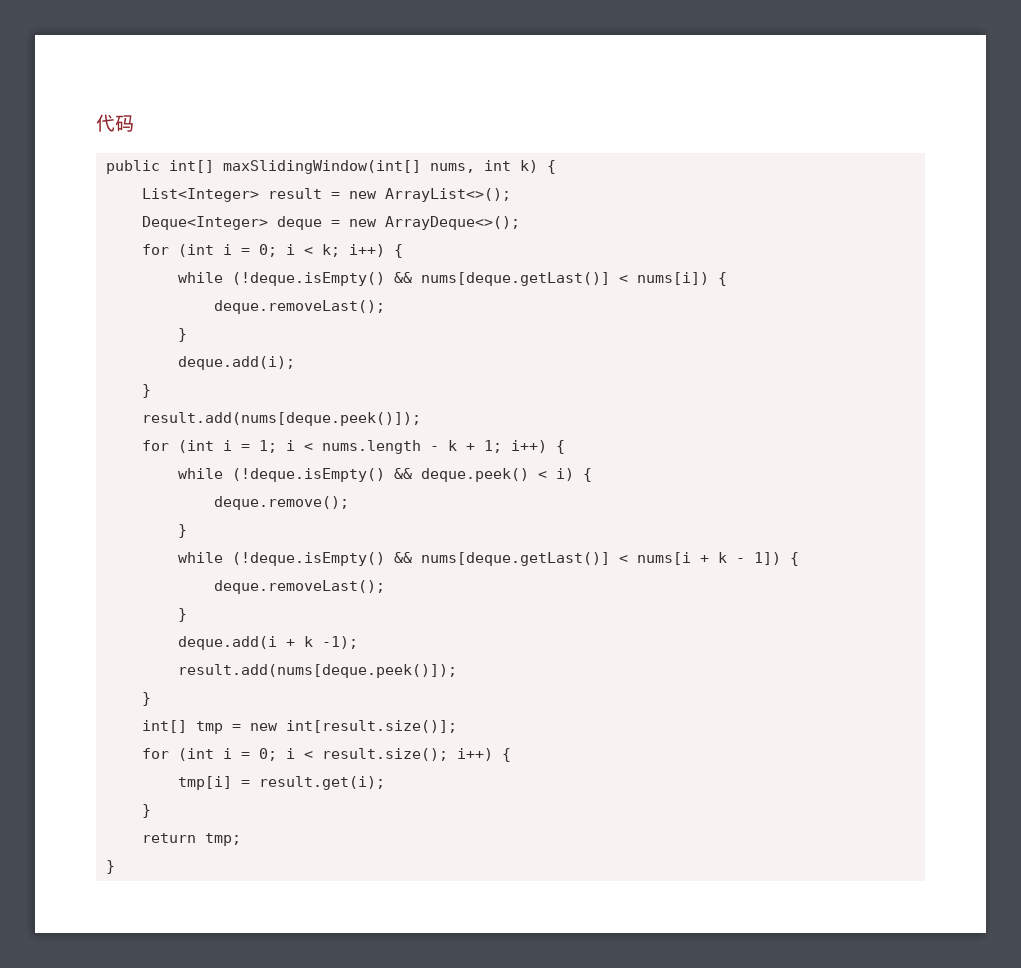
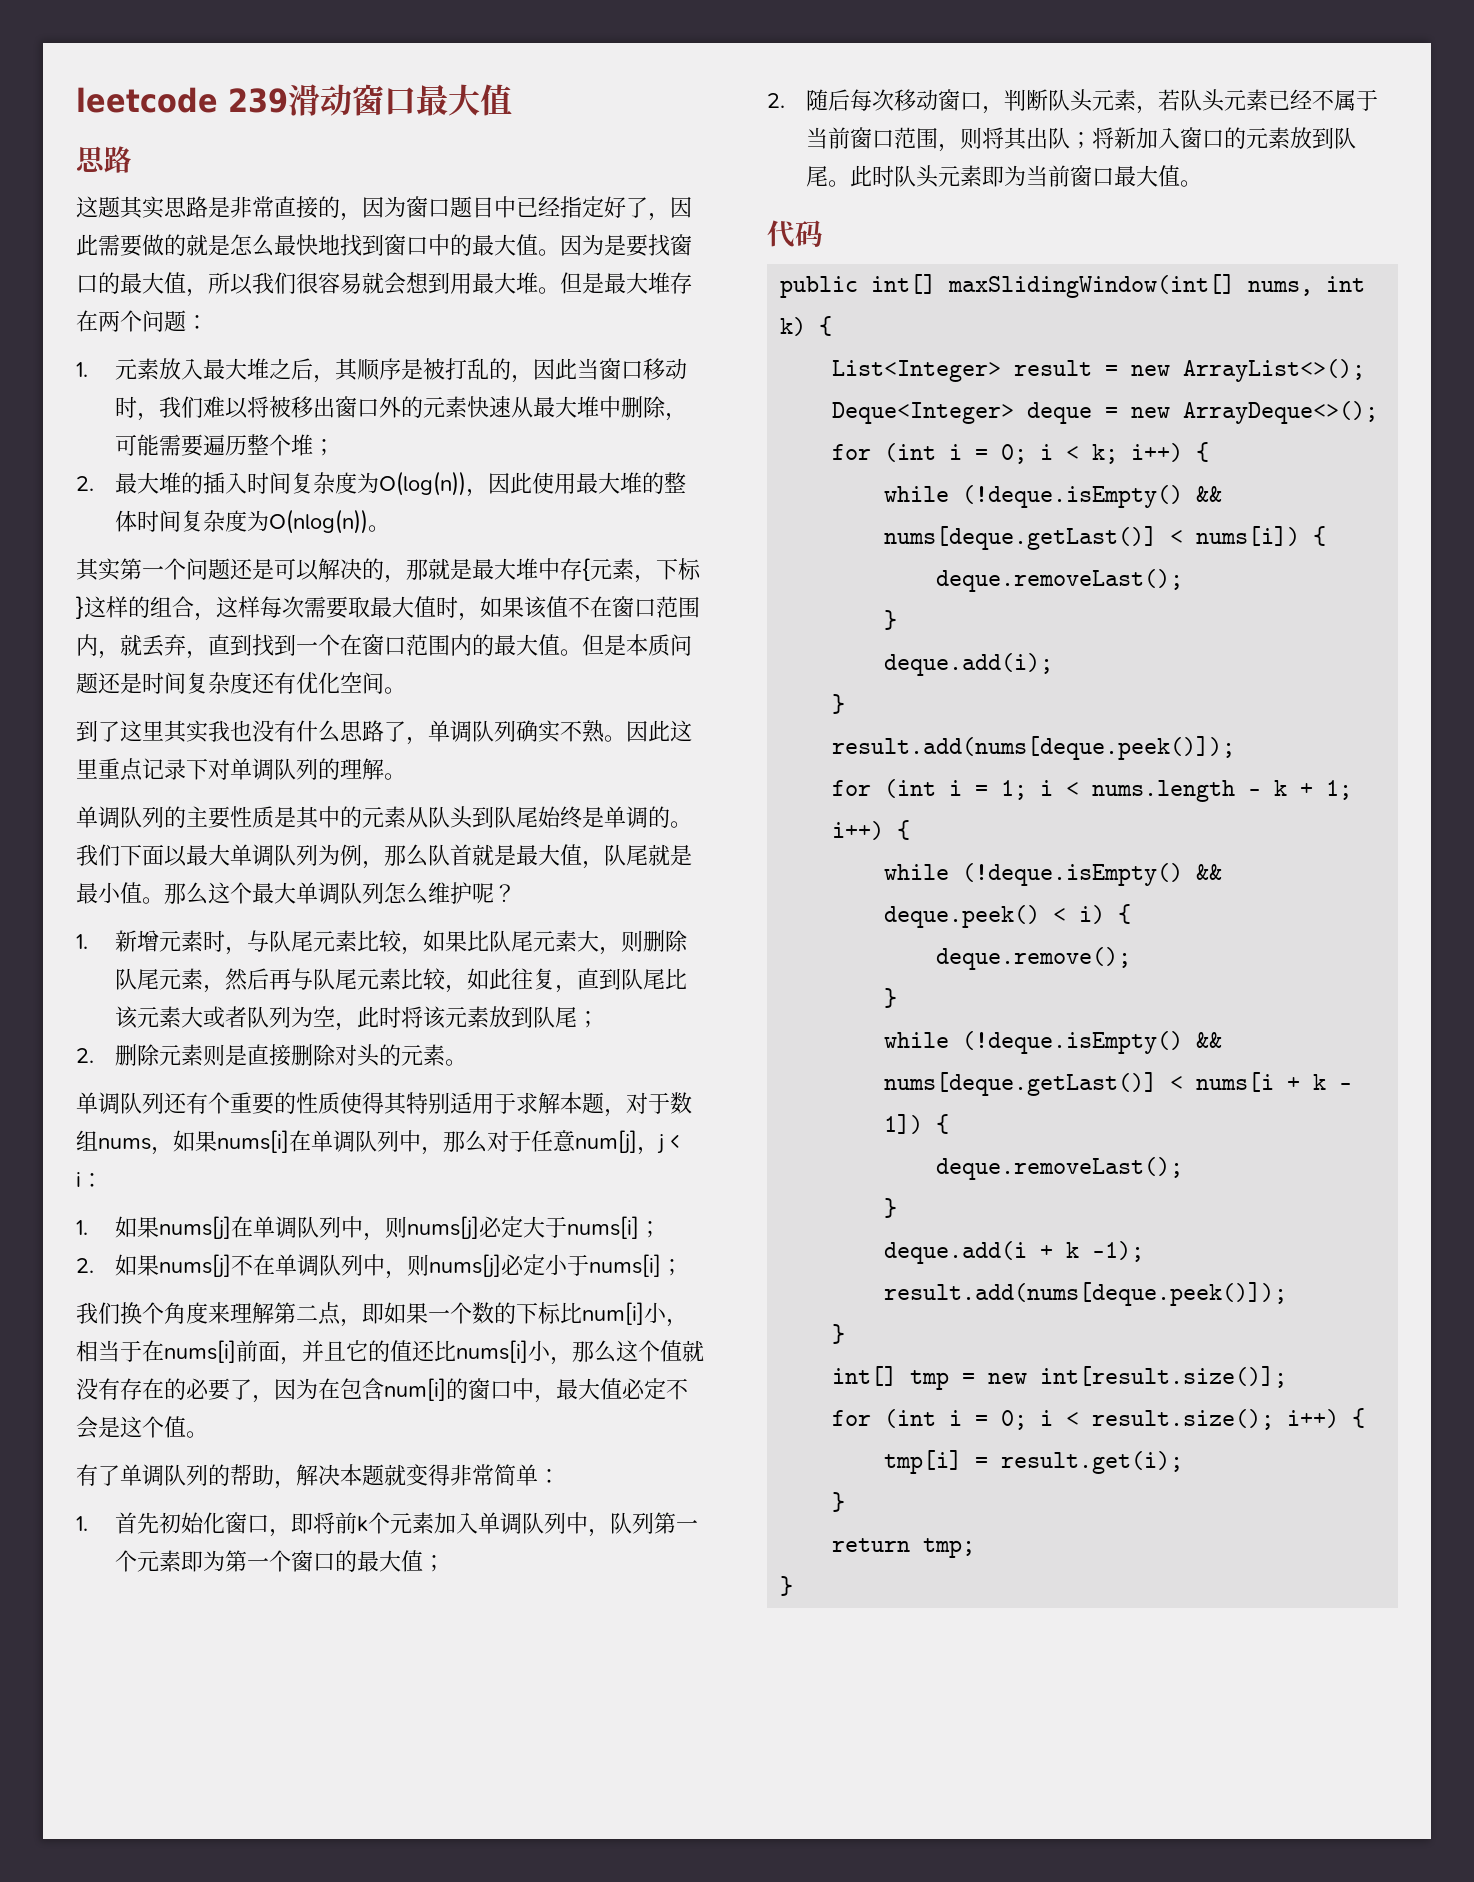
(96, 123) none -> [76,84,512,116] [76,146,132,173] [76,196,692,221] [76,234,692,257] [76,272,692,297] [76,310,208,332] [76,358,688,383] [115,396,688,421] [115,434,336,457] [76,471,687,497] [115,509,391,534] [76,558,701,583] [76,596,700,621] [76,634,692,659] [76,672,406,694] [76,720,692,745] [76,758,406,781] [76,806,692,829] [76,844,692,869] [76,882,516,905] [76,930,689,955] [115,968,688,993] [115,1006,600,1031] [76,1044,468,1067] [76,1092,692,1117] [76,1130,680,1155] [76,1172,103,1187] [76,1216,662,1241] [76,1254,684,1279] [76,1302,688,1327] [76,1340,704,1365] [76,1378,688,1403] [76,1416,208,1439] [76,1464,560,1489] [76,1512,699,1537] [115,1550,446,1572] [767,89,1379,114] [806,127,1357,152] [806,165,1203,188] leetcode 239滑动窗口最大值 // 思路 // 这题其实思路是非常直接的，因为窗口题目中已经指定好了，因此需要做的就是怎么最快地找到窗口中的最大值。因为是要找窗口的最大值，所以我们很容易就会想到用最大堆。但是最大堆存在两个问题： // 1.元素放入最大堆之后，其顺序是被打乱的，因此当窗口移动时，我们难以将被移出窗口外的元素快速从最大堆中删除，可能需要遍历整个堆； // 2.最大堆的插入时间复杂度为O(log(n))，因此使用最大堆的整体时间复杂度为O(nlog(n))。 // 其实第一个问题还是可以解决的，那就是最大堆中存{元素，下标}这样的组合，这样每次需要取最大值时，如果该值不在窗口范围内，就丢弃，直到找到一个在窗口范围内的最大值。但是本质问题还是时间复杂度还有优化空间。 // 到了这里其实我也没有什么思路了，单调队列确实不熟。因此这里重点记录下对单调队列的理解。 // 单调队列的主要性质是其中的元素从队头到队尾始终是单调的。我们下面以最大单调队列为例，那么队首就是最大值，队尾就是最小值。那么这个最大单调队列怎么维护呢？ // 1.新增元素时，与队尾元素比较，如果比队尾元素大，则删除队尾元素，然后再与队尾元素比较，如此往复，直到队尾比该元素大或者队列为空，此时将该元素放到队尾； // 2.删除元素则是直接删除对头的元素。 // 单调队列还有个重要的性质使得其特别适用于求解本题，对于数组nums，如果nums[i]在单调队列中，那么对于任意num[j]，j < i： // 1.如果nums[j]在单调队列中，则nums[j]必定大于nums[i]； // 2.如果nums[j]不在单调队列中，则nums[j]必定小于nums[i]； // 我们换个角度来理解第二点，即如果一个数的下标比num[i]小，相当于在nums[i]前面，并且它的值还比nums[i]小，那么这个值就没有存在的必要了，因为在包含num[i]的窗口中，最大值必定不会是这个值。 // 有了单调队列的帮助，解决本题就变得非常简单： // 1.首先初始化窗口，即将前k个元素加入单调队列中，队列第一个元素即为第一个窗口的最大值； // 2.随后每次移动窗口，判断队头元素，若队头元素已经不属于当前窗口范围，则将其出队；将新加入窗口的元素放到队尾。此时队头元素即为当前窗口最大值。 //

